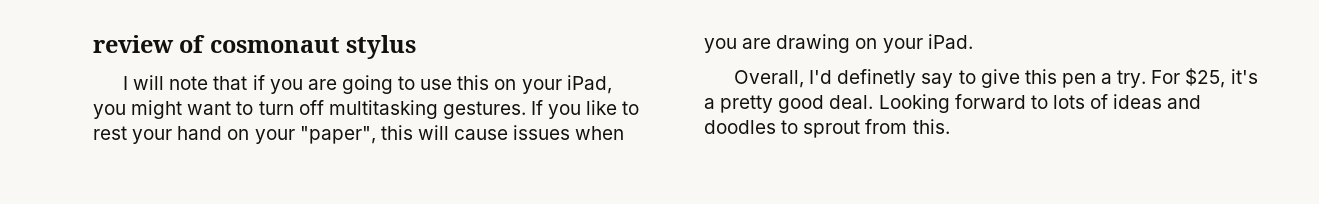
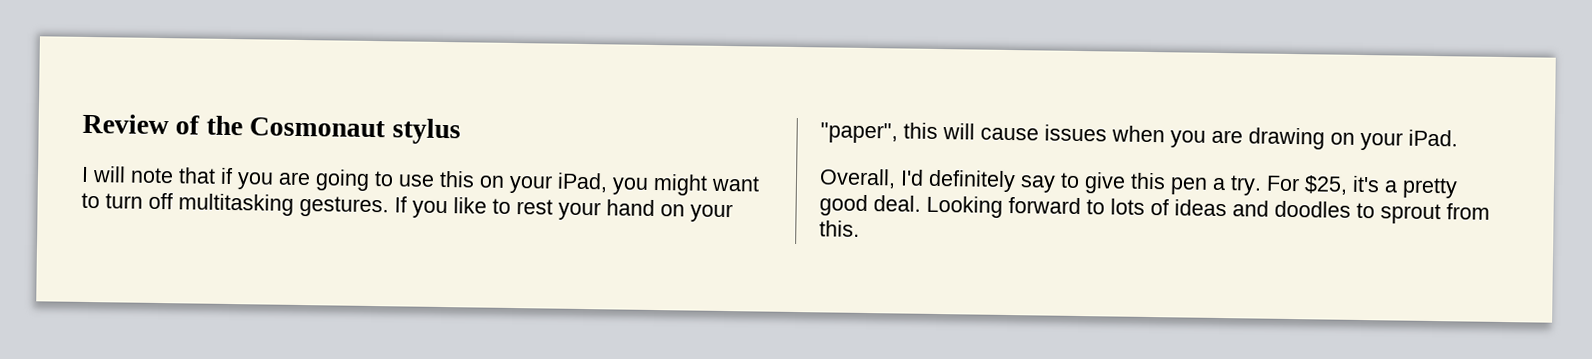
[93,35,340,53] review of cosmonaut -> [82,113,387,138] Review of the Cosmonaut
[837,69,917,88] definetly -> [928,169,1016,193] definitely

